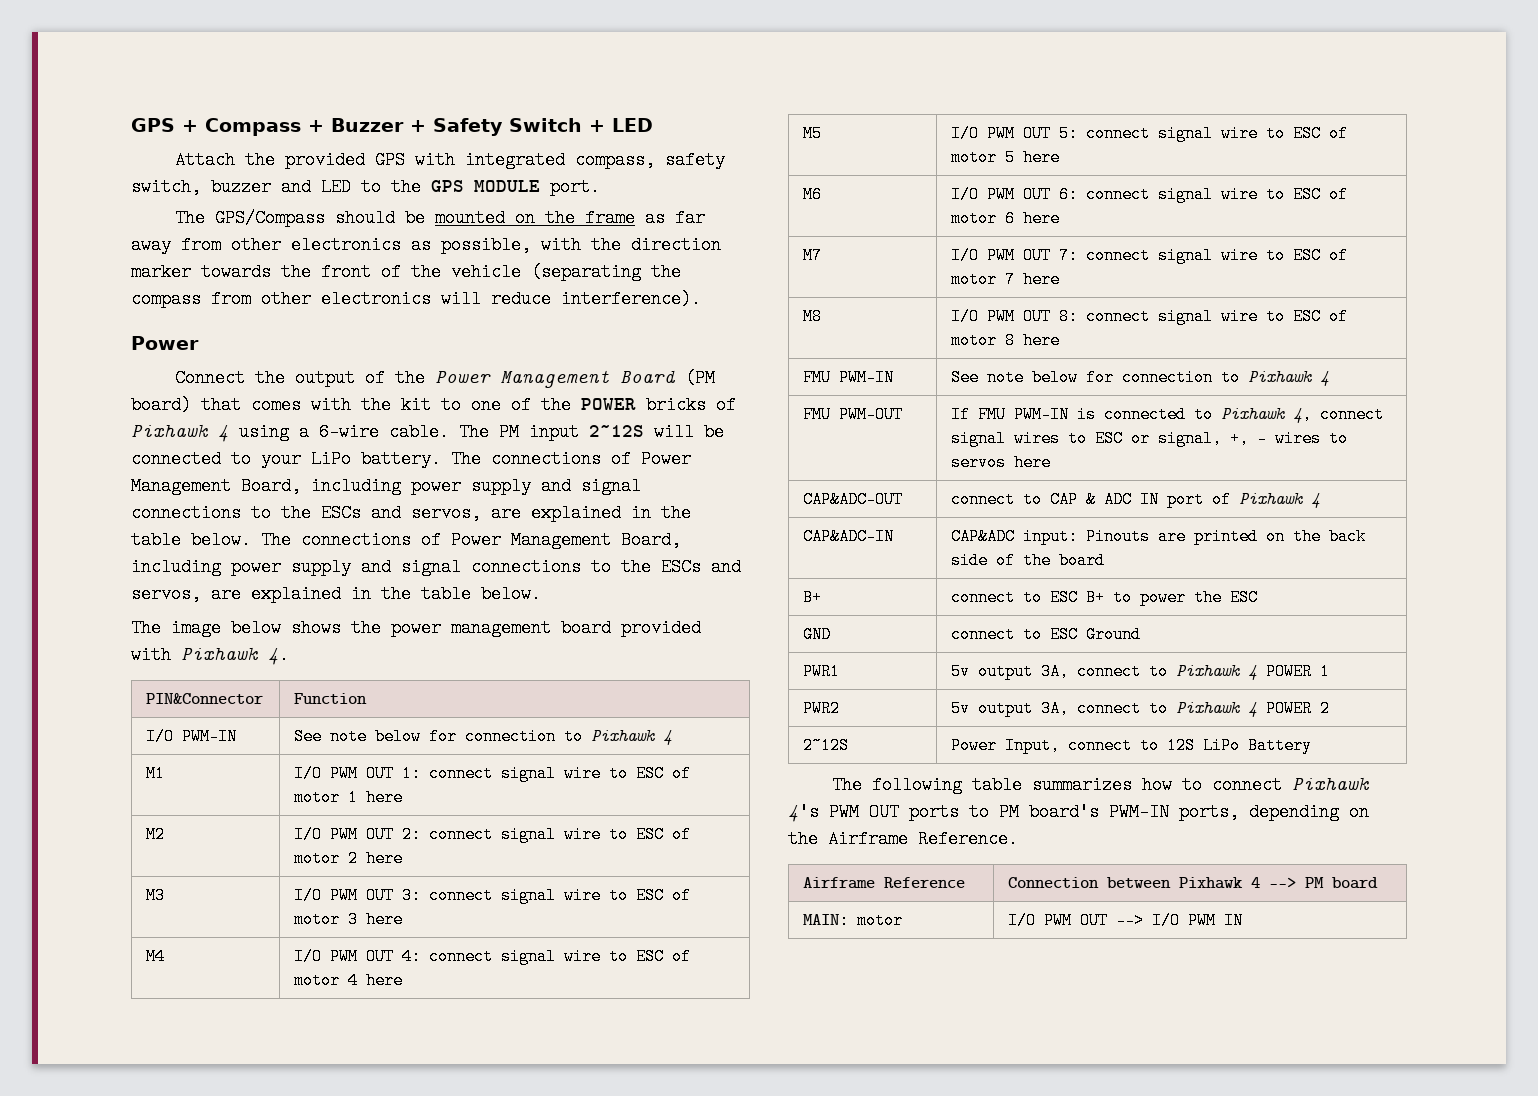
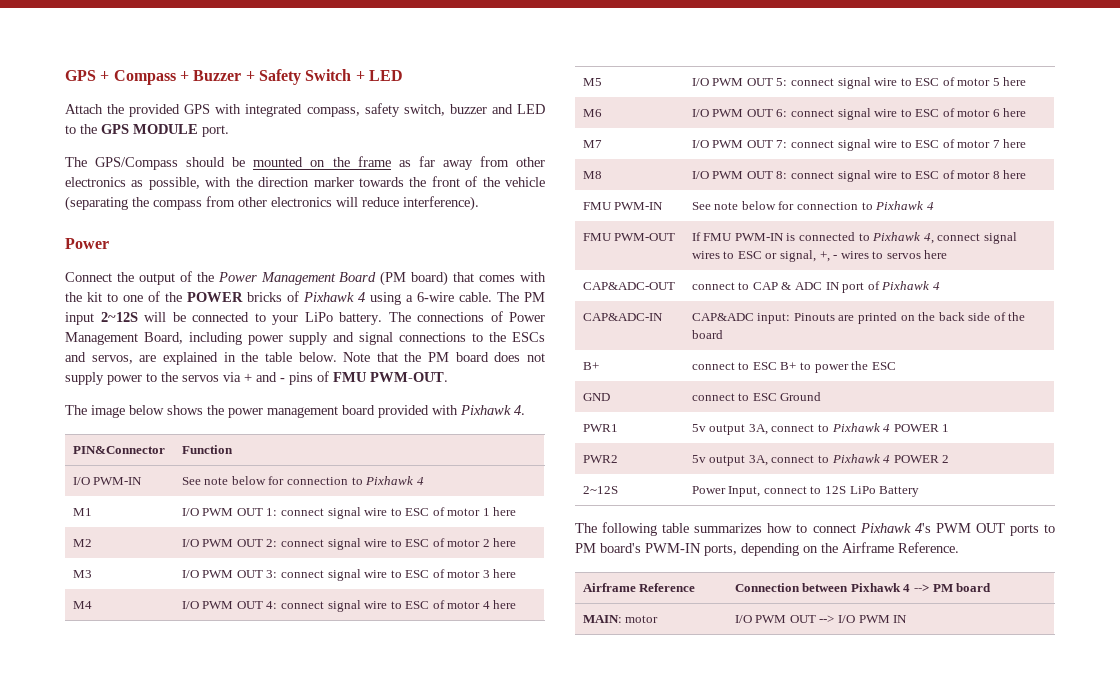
[261,531,681,549] [131,558,741,576] [131,585,541,603] The connections of Power Management Board, including power supply and signal connections to the ESCs and servos, are explained in the table below. -> [343,352,546,362] [65,371,448,385] Note that the PM board does not supply power to the servos via + and - pins of FMU PWM-OUT.

